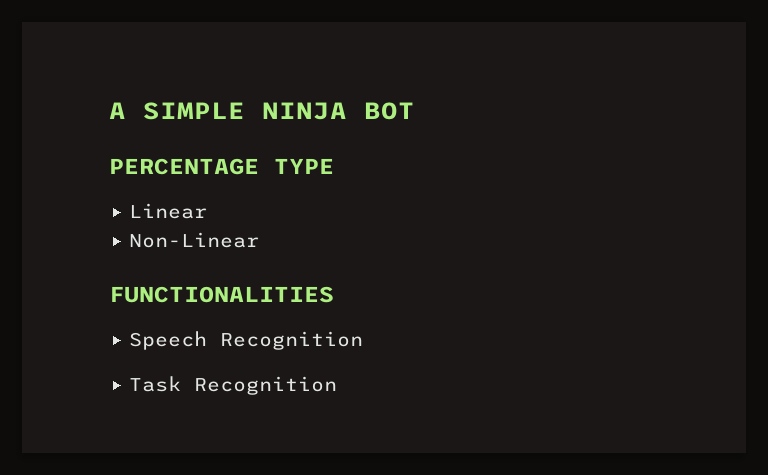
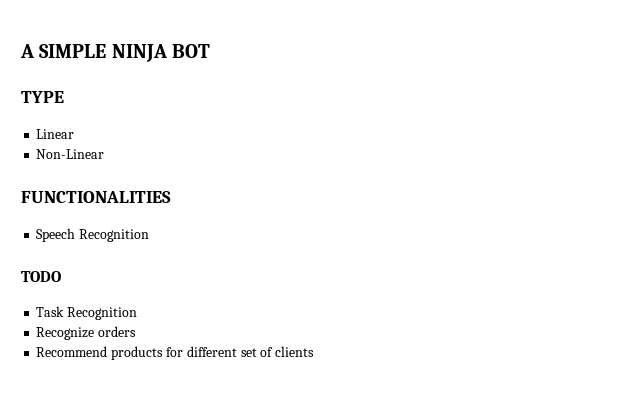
[109,158,259,175] PERCENTAGE -> (210, 51) none
(364, 340) none -> [21,271,61,282] // TODO
(338, 385) none -> [36,326,137,340] [36,346,315,360] // Recognize orders // Recommend products for different set of clients

